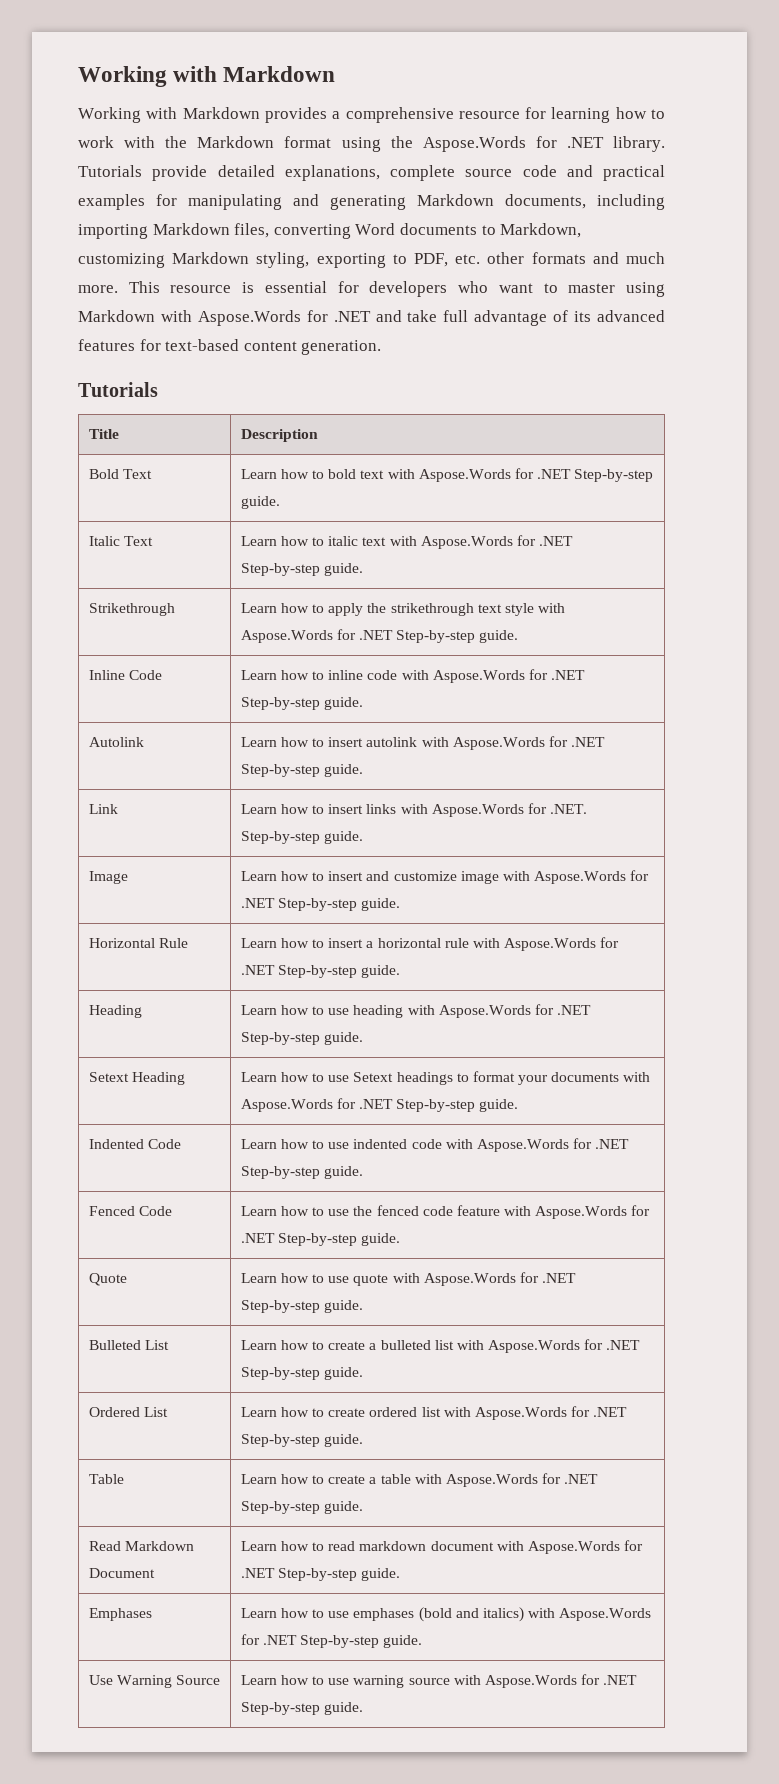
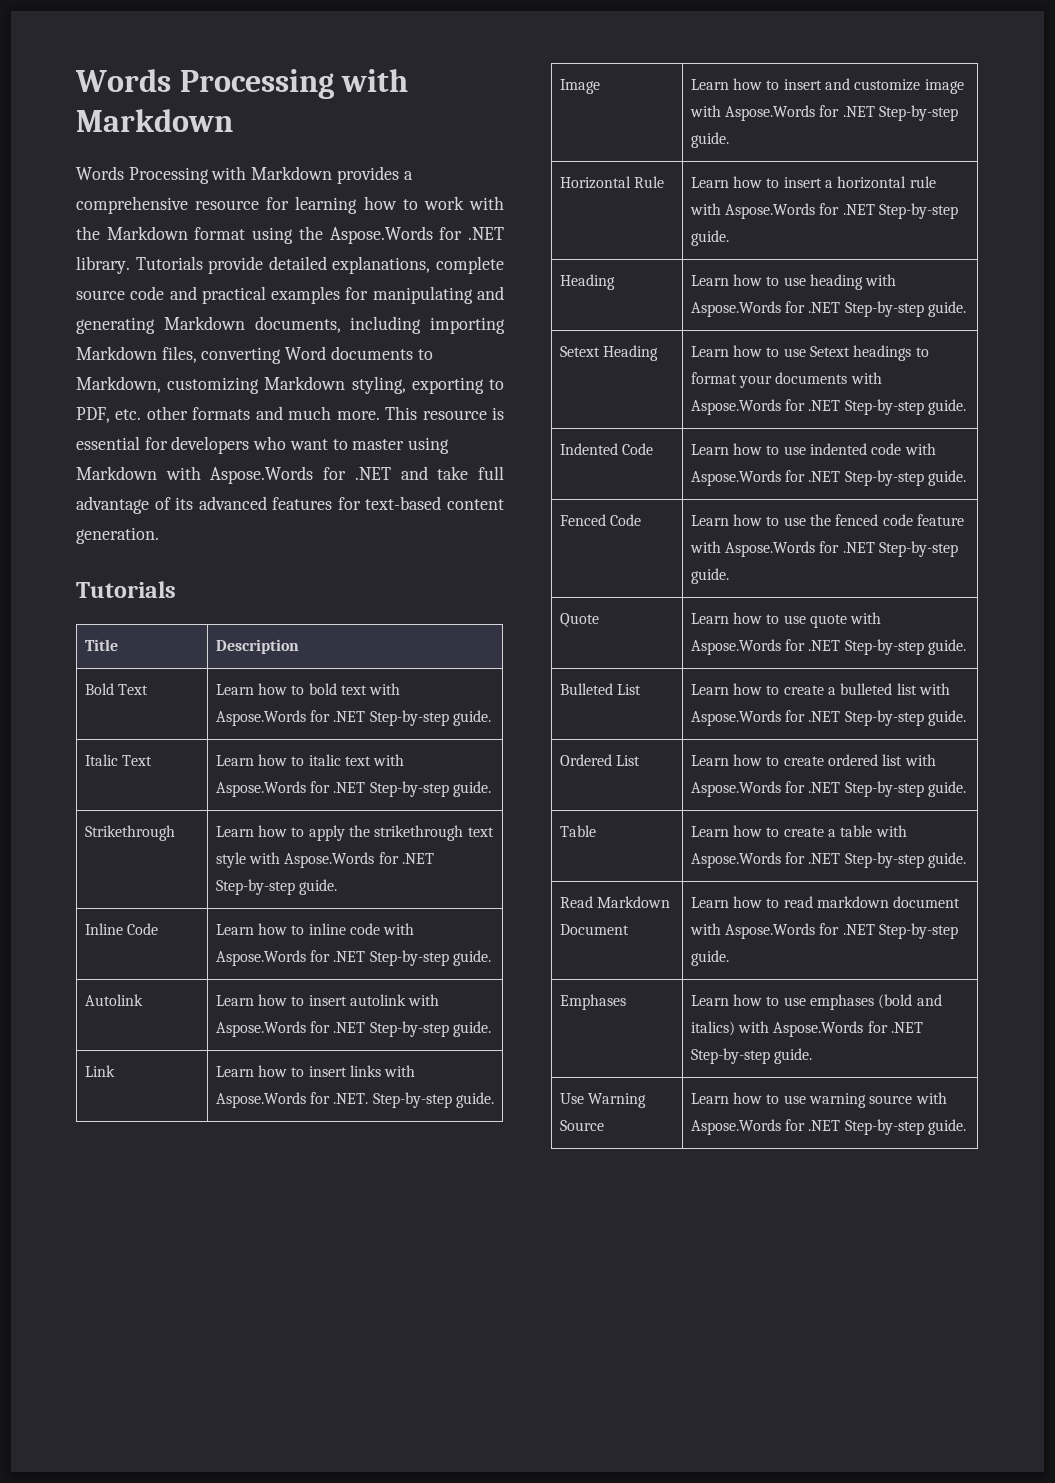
[78,66,167,87] Working -> [75,69,334,99] Words Processing
[78,107,141,123] Working -> [76,166,209,184] Words Processing

